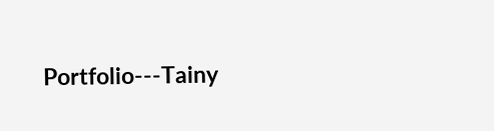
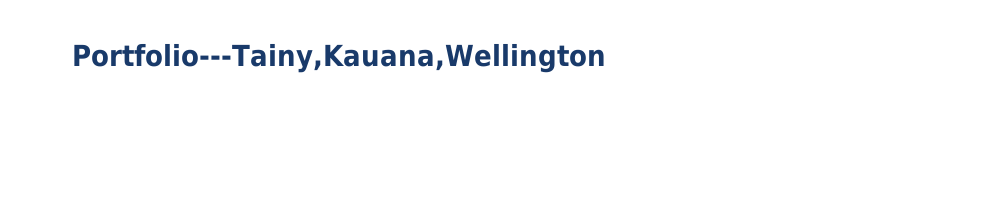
[43,65,220,90] Portfolio---Tainy -> [72,43,606,73] Portfolio---Tainy,Kauana,Wellington

